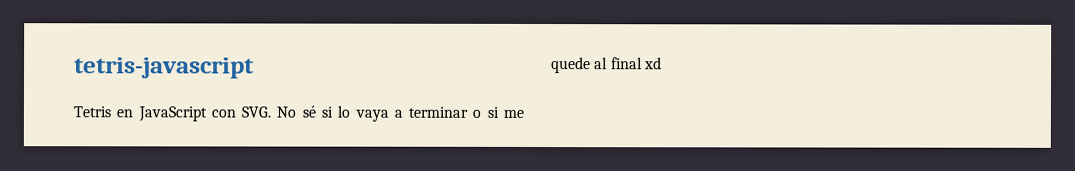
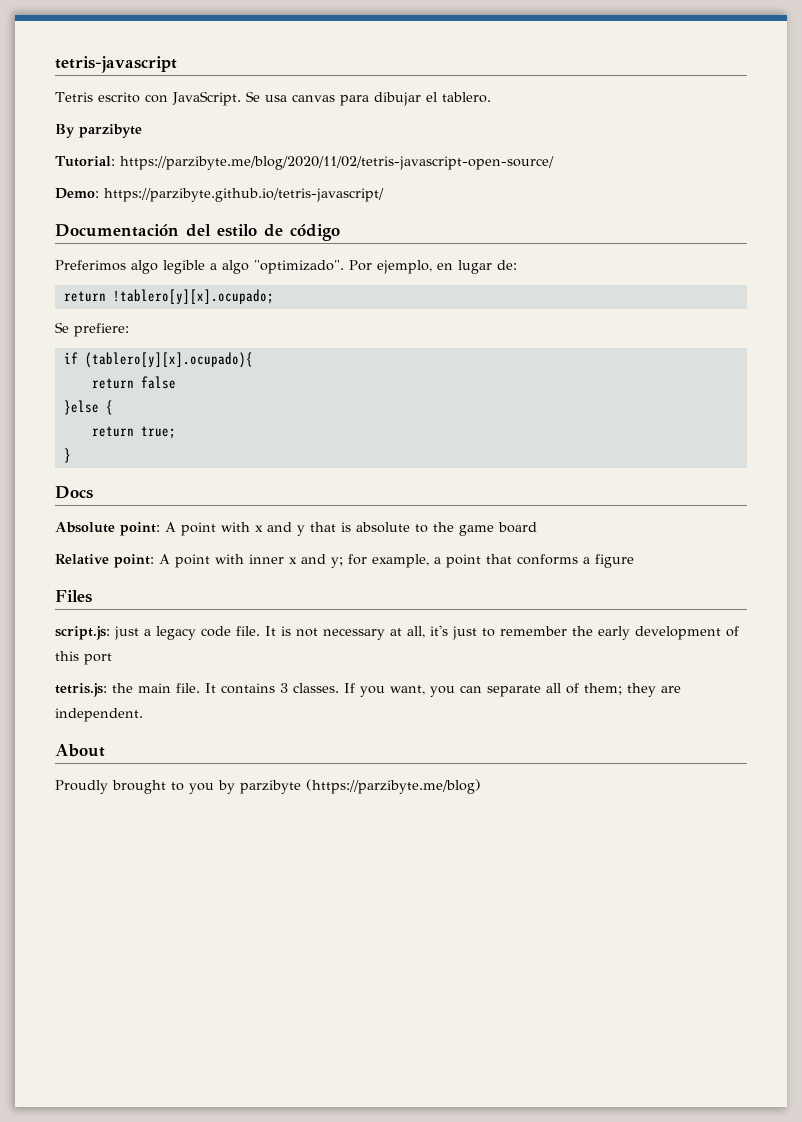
[116,105,524,122] [551,57,662,74] en JavaScript con SVG. No sé si lo vaya a terminar o si me quede al final xd -> [97,91,491,106] [55,124,142,138] [55,156,554,170] [55,188,384,202] [55,224,340,241] [55,260,517,274] [63,289,274,304] [55,322,129,337] [63,352,253,368] [91,376,176,389] [63,400,113,415] [91,426,176,439] [63,448,71,463] [55,486,93,499] [55,522,537,536] [55,554,634,568] [55,590,92,603] [55,625,739,640] [55,651,112,665] [55,683,681,697] [55,708,143,722] [55,744,105,757] [55,779,481,794] escrito con JavaScript. Se usa canvas para dibujar el tablero. // By parzibyte // Tutorial: https://parzibyte.me/blog/2020/11/02/tetris-javascript-open-source/ // Demo: https://parzibyte.github.io/tetris-javascript/ // Documentación del estilo de código // Preferimos algo legible a algo "optimizado". Por ejemplo, en lugar de: // return !tablero[y][x].ocupado; // Se prefiere: // if (tablero[y][x].ocupado){ // return false // }else { // return true; // } // Docs // Absolute point: A point with x and y that is absolute to the game board // Relative point: A point with inner x and y; for example, a point that conforms a figure // Files // script.js: just a legacy code file. It is not necessary at all, it's just to remember the early development of this port // tetris.js: the main file. It contains 3 classes. If you want, you can separate all of them; they are independent. // About // Proudly brought to you by parzibyte (https://parzibyte.me/blog)

